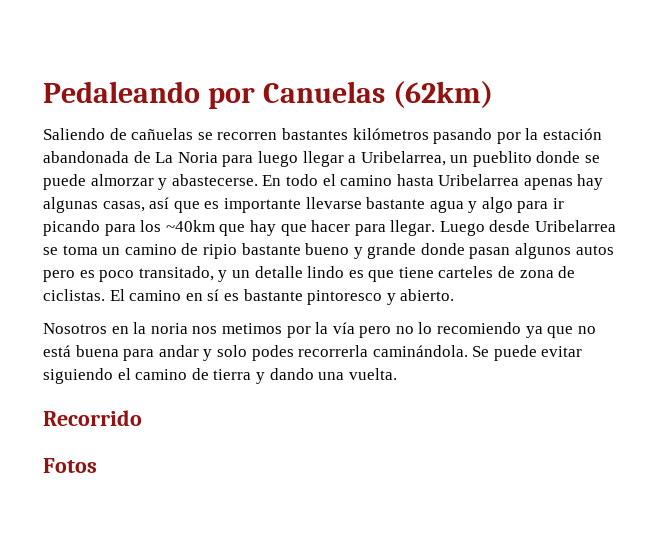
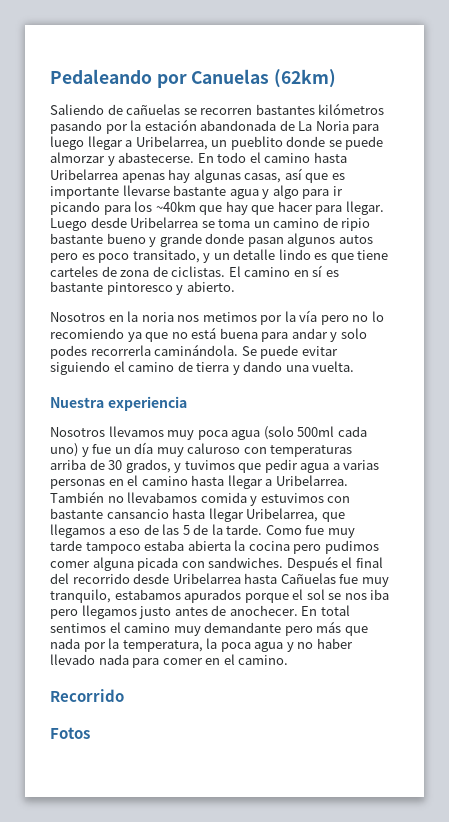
(397, 374) none -> [50,396,187,411] [50,426,367,440] [50,442,353,457] [50,459,380,473] [50,475,348,489] [50,491,351,506] [50,508,345,522] [50,524,355,538] [50,540,379,554] [50,556,383,571] [50,573,389,587] [50,589,390,603] [50,605,350,619] [50,621,368,636] [50,638,353,652] [50,654,289,668] // Nuestra experiencia // Nosotros llevamos muy poca agua (solo 500ml cada uno) y fue un día muy caluroso con temperaturas arriba de 30 grados, y tuvimos que pedir agua a varias personas en el camino hasta llegar a Uribelarrea. También no llevabamos comida y estuvimos con bastante cansancio hasta llegar Uribelarrea, que llegamos a eso de las 5 de la tarde. Como fue muy tarde tampoco estaba abierta la cocina pero pudimos comer alguna picada con sandwiches. Después el final del recorrido desde Uribelarrea hasta Cañuelas fue muy tranquilo, estabamos apurados porque el sol se nos iba pero llegamos justo antes de anochecer. En total sentimos el camino muy demandante pero más que nada por la temperatura, la poca agua y no haber llevado nada para comer en el camino.

